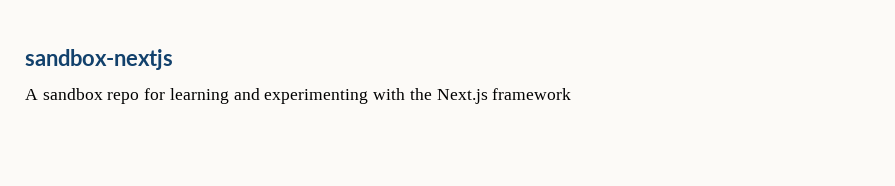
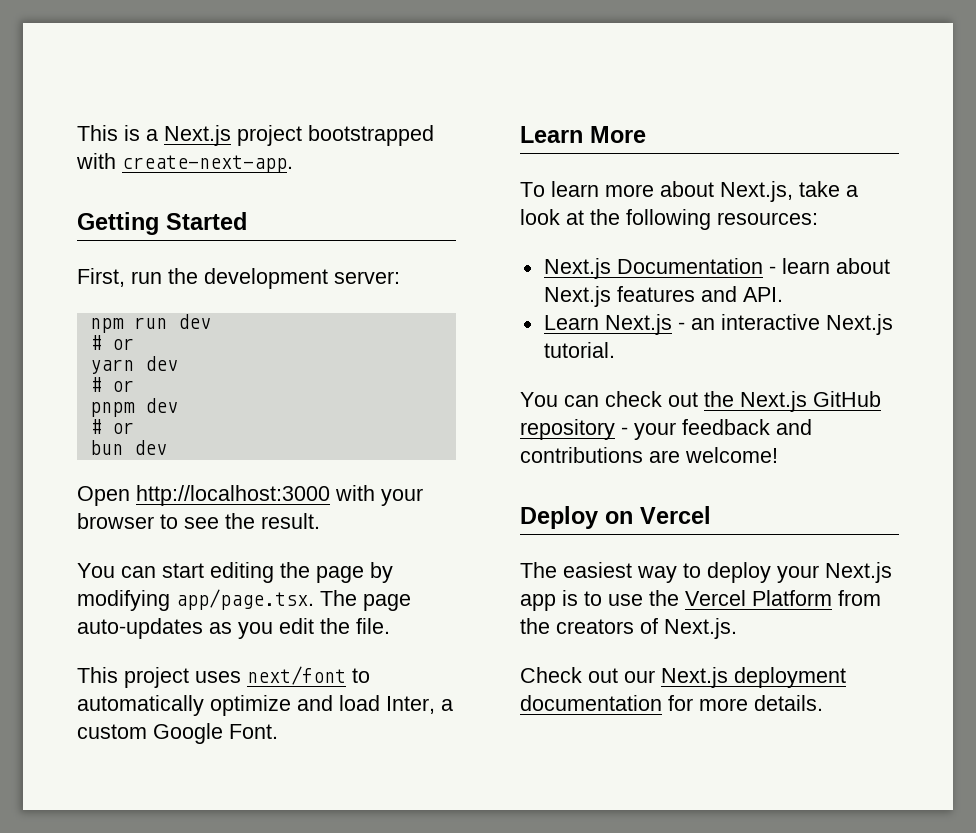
[25,49,173,70] [25,88,572,104] sandbox-nextjs // A sandbox repo for learning and experimenting with the Next.js framework -> [77,125,434,146] [76,153,293,173] [77,212,247,235] [77,268,400,289] [89,314,211,333] [89,335,134,350] [89,356,178,374] [89,377,134,392] [89,398,178,417] [89,419,134,434] [89,440,167,455] [77,485,423,506] [77,513,320,529] [77,562,393,583] [77,589,411,611] [77,618,390,639] [77,666,370,688] [77,695,453,716] [77,723,278,744] [520,126,646,143] [520,181,858,202] [520,209,818,230] [543,258,890,279] [543,286,783,307] [543,314,893,335] [543,342,615,358] [520,391,881,412] [520,419,812,440] [520,447,778,463] [520,506,711,529] [520,562,892,583] [520,590,881,611] [520,618,737,639] [520,667,846,688] [520,695,823,711] This is a Next.js project bootstrapped with create-next-app. // Getting Started // First, run the development server: // npm run dev // # or // yarn dev // # or // pnpm dev // # or // bun dev // Open http://localhost:3000 with your browser to see the result. // You can start editing the page by modifying app/page.tsx. The page auto-updates as you edit the file. // This project uses next/font to automatically optimize and load Inter, a custom Google Font. // Learn More // To learn more about Next.js, take a look at the following resources: // Next.js Documentation - learn about Next.js features and API. // Learn Next.js - an interactive Next.js tutorial. // You can check out the Next.js GitHub repository - your feedback and contributions are welcome! // Deploy on Vercel // The easiest way to deploy your Next.js app is to use the Vercel Platform from the creators of Next.js. // Check out our Next.js deployment documentation for more details.

